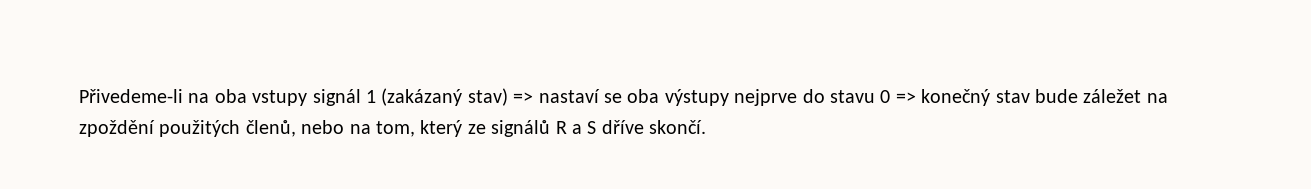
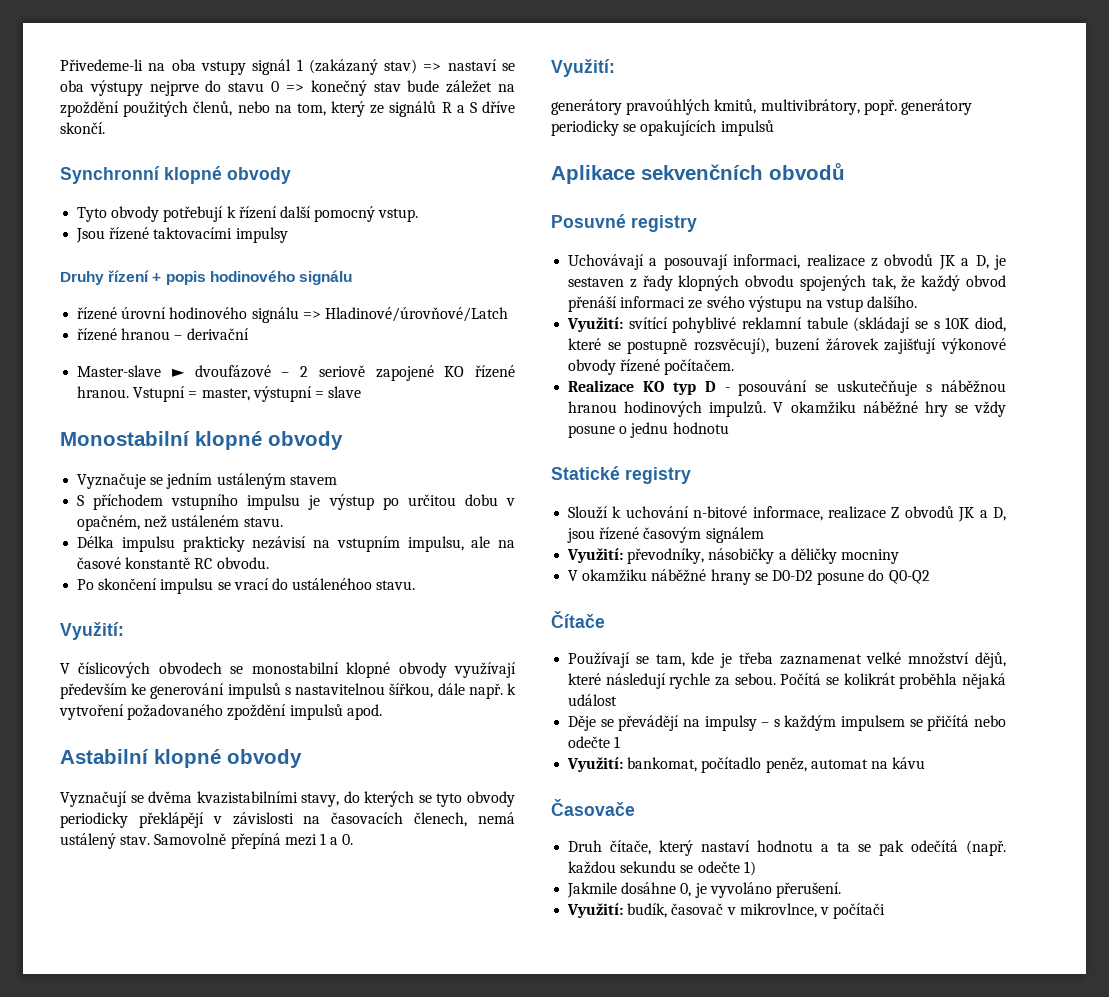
(707, 127) none -> [60,166,291,184] [77,206,419,222] [76,227,288,243] [60,270,352,285] [77,307,508,323] [77,328,249,341] [77,365,515,381] [77,386,362,402] [60,431,343,450] [77,473,337,489] [77,494,515,510] [77,515,283,531] [77,536,515,552] [77,557,269,569] [77,578,416,594] [60,622,124,640] [60,662,516,678] [60,683,516,699] [59,704,382,720] [60,749,302,768] [60,791,515,807] [60,812,515,828] [60,833,354,849] [551,59,615,77] [551,99,972,115] [551,120,774,136] [551,163,845,184] [551,214,697,232] [568,254,1006,270] [568,275,1006,291] [568,296,918,312] [567,317,1006,333] [568,338,1006,354] [568,359,735,375] [568,380,1006,396] [568,401,1006,417] [568,422,729,438] [551,466,691,484] [568,506,1006,522] [567,527,764,543] [567,548,899,564] [568,569,930,585] [551,611,605,628] [568,652,1006,668] [568,673,1006,689] [568,694,618,706] [568,715,1006,731] [568,736,621,748] [567,757,926,773] [551,799,635,816] [568,840,1006,856] [568,861,756,876] [567,882,841,898] [567,903,886,919] // Synchronní klopné obvody // Tyto obvody potřebují k řízení další pomocný vstup. // Jsou řízené taktovacími impulsy // Druhy řízení + popis hodinového signálu // řízené úrovní hodinového signálu => Hladinové/úrovňové/Latch // řízené hranou – derivační // Master-slave ► dvoufázové – 2 seriově zapojené KO řízené hranou. Vstupní = master, výstupní = slave // Monostabilní klopné obvody // Vyznačuje se jedním ustáleným stavem // S příchodem vstupního impulsu je výstup po určitou dobu v opačném, než ustáleném stavu. // Délka impulsu prakticky nezávisí na vstupním impulsu, ale na časové konstantě RC obvodu. // Po skončení impulsu se vrací do ustálenéhoo stavu. // Využití: // V číslicových obvodech se monostabilní klopné obvody využívají především ke generování impulsů s nastavitelnou šířkou, dále např. k vytvoření požadovaného zpoždění impulsů apod. // Astabilní klopné obvody // Vyznačují se dvěma kvazistabilními stavy, do kterých se tyto obvody periodicky překlápějí v závislosti na časovacích členech, nemá ustálený stav. Samovolně přepíná mezi 1 a 0. // Využití: // generátory pravoúhlých kmitů, multivibrátory, popř. generátory periodicky se opakujících impulsů // Aplikace sekvenčních obvodů // Posuvné registry // Uchovávají a posouvají informaci, realizace z obvodů JK a D, je sestaven z řady klopných obvodu spojených tak, že každý obvod přenáší informaci ze svého výstupu na vstup dalšího. // Využití: svítící pohyblivé reklamní tabule (skládají se s 10K diod, které se postupně rozsvěcují), buzení žárovek zajišťují výkonové obvody řízené počítačem. // Realizace KO typ D - posouvání se uskutečňuje s náběžnou hranou hodinových impulzů. V okamžiku náběžné hry se vždy posune o jednu hodnotu // Statické registry // Slouží k uchování n-bitové informace, realizace Z obvodů JK a D, jsou řízené časovým signálem // Využití: převodníky, násobičky a děličky mocniny // V okamžiku náběžné hrany se D0-D2 posune do Q0-Q2 // Čítače // Používají se tam, kde je třeba zaznamenat velké množství dějů, které následují rychle za sebou. Počítá se kolikrát proběhla nějaká událost // Děje se převádějí na impulsy – s každým impulsem se přičítá nebo odečte 1 // Využití: bankomat, počítadlo peněz, automat na kávu // Časovače // Druh čítače, který nastaví hodnotu a ta se pak odečítá (např. každou sekundu se odečte 1) // Jakmile dosáhne 0, je vyvoláno přerušení. // Využití: budík, časovač v mikrovlnce, v počítači

